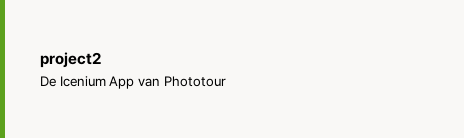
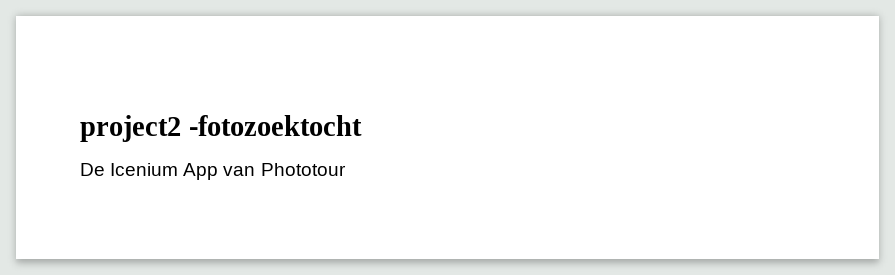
(101, 60) none -> [188,115,362,136] -fotozoektocht

